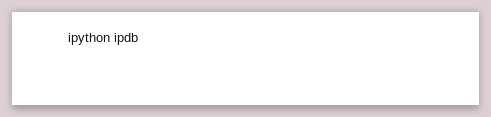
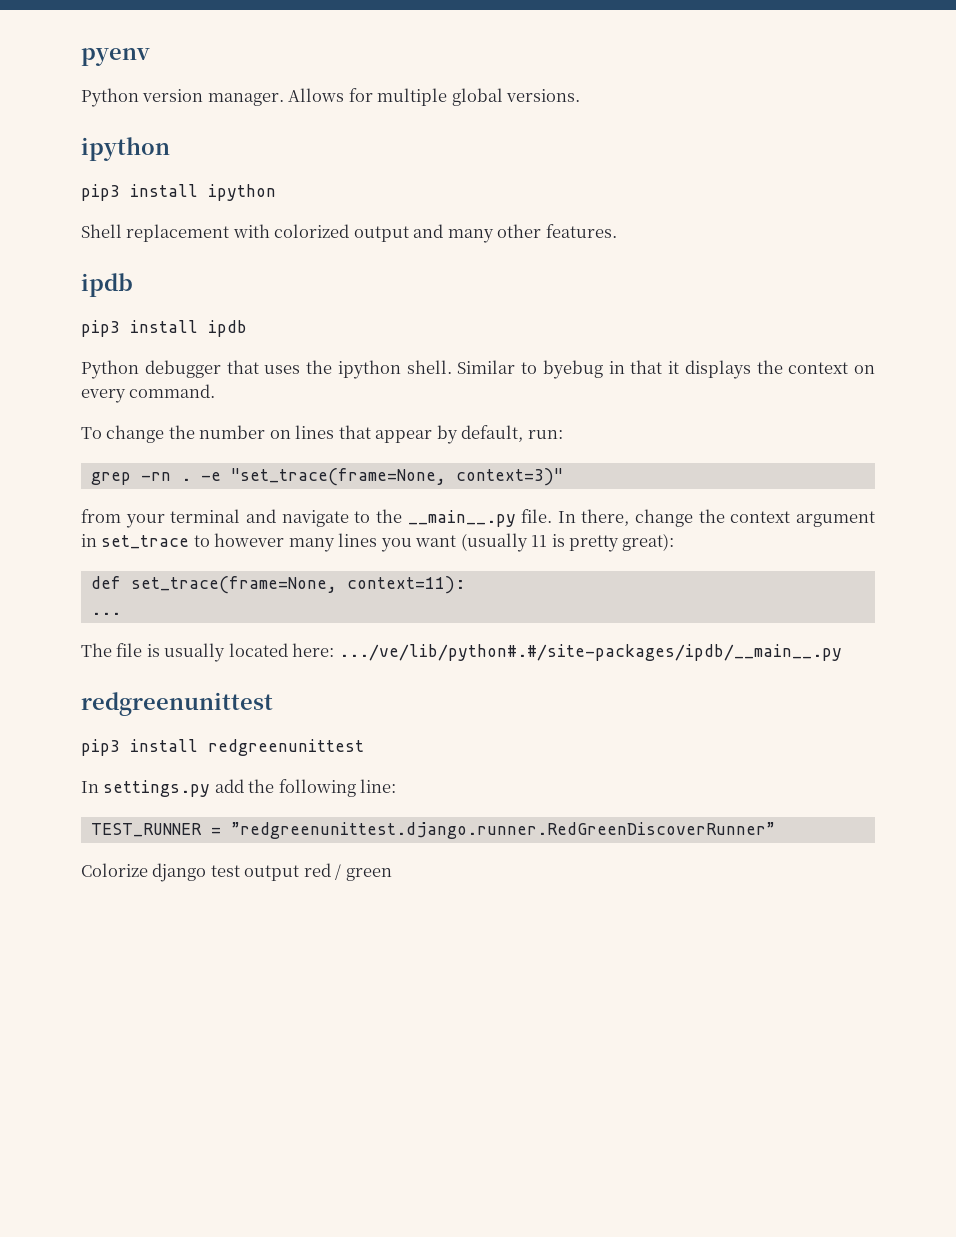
[68,33,138,45] ipython ipdb -> [81,48,150,66] [81,88,581,107] [81,137,170,161] [81,184,276,201] [81,224,617,243] [81,273,133,297] [81,320,247,337] [81,360,875,379] [81,384,216,403] [81,425,563,444] [90,468,563,486] [81,509,875,528] [81,533,675,552] [90,576,465,594] [90,612,121,615] [81,643,842,662] [81,692,273,716] [81,739,364,756] [81,779,397,797] [90,822,775,839] [81,863,392,882] pyenv // Python version manager. Allows for multiple global versions. // ipython // pip3 install ipython // Shell replacement with colorized output and many other features. // ipdb // pip3 install ipdb // Python debugger that uses the ipython shell. Similar to byebug in that it displays the context on every command. // To change the number on lines that appear by default, run: // grep -rn . -e "set_trace(frame=None, context=3)" // from your terminal and navigate to the __main__.py file. In there, change the context argument in set_trace to however many lines you want (usually 11 is pretty great): // def set_trace(frame=None, context=11): // ... // The file is usually located here: .../ve/lib/python#.#/site-packages/ipdb/__main__.py // redgreenunittest // pip3 install redgreenunittest // In settings.py add the following line: // TEST_RUNNER = ”redgreenunittest.django.runner.RedGreenDiscoverRunner” // Colorize django test output red / green

